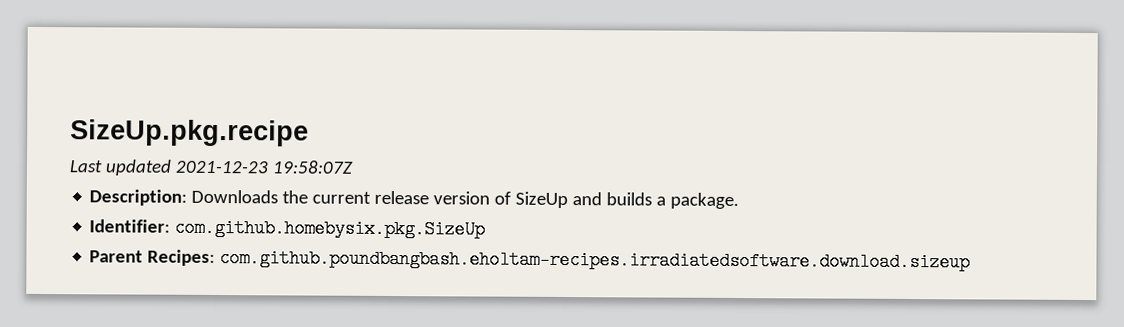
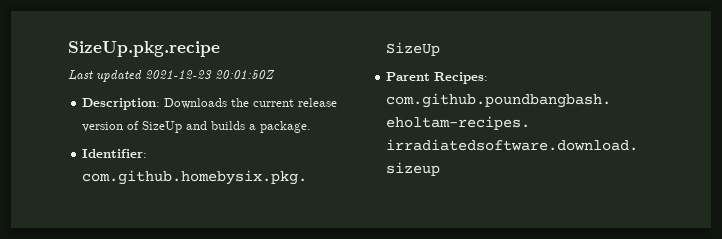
[271,160,354,174] 19:58:07Z -> [215,70,275,79] 20:01:50Z

